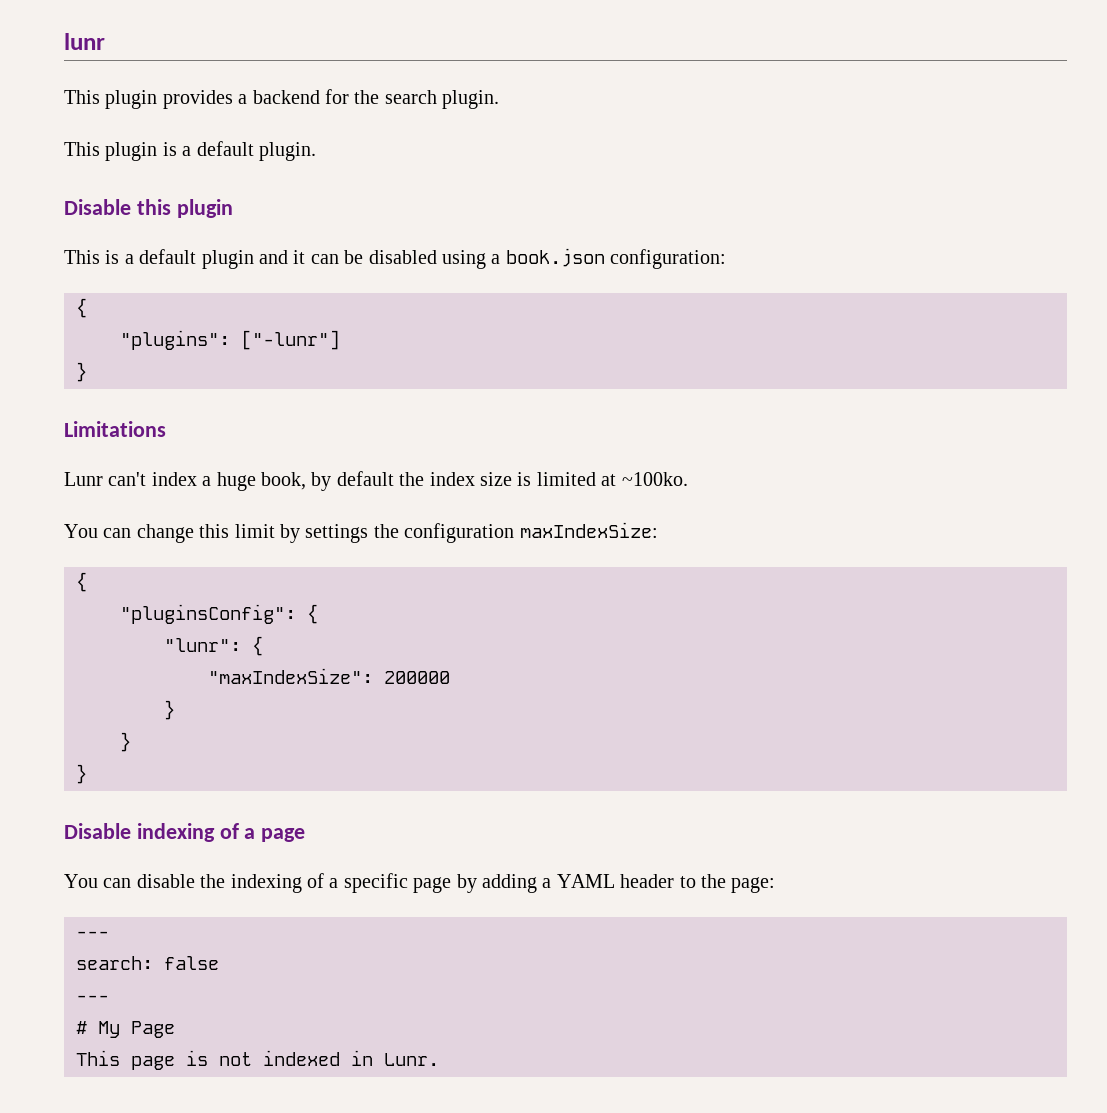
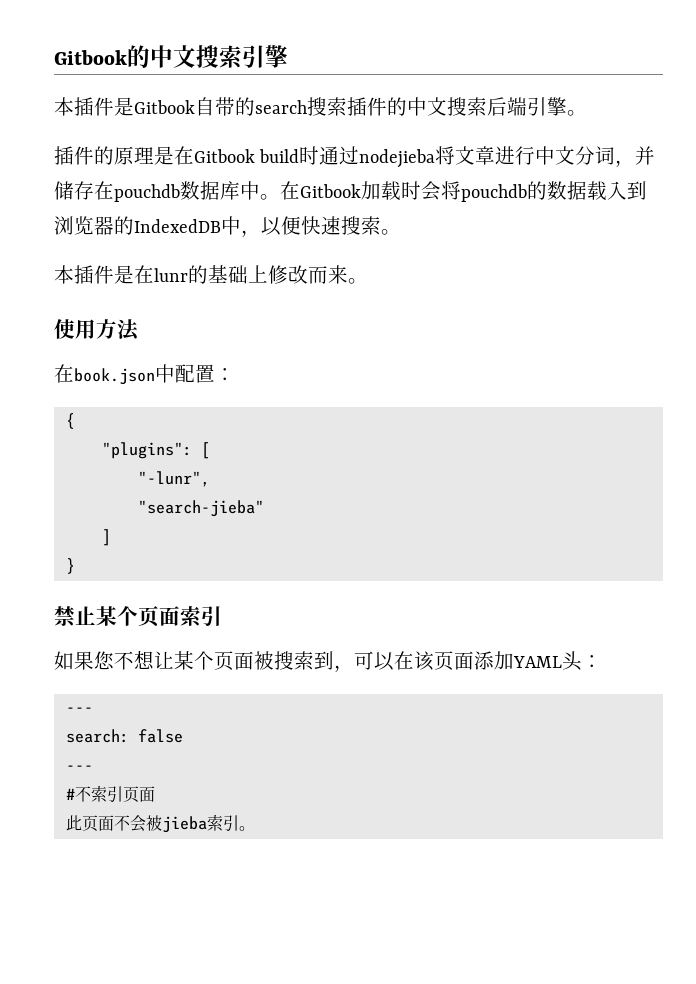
[64,33,105,50] [64,89,500,109] [64,141,316,161] [64,199,233,218] [64,248,727,269] [76,298,87,318] [120,330,340,350] [76,362,87,382] [64,421,166,437] [64,471,688,491] [64,522,658,543] [76,572,87,592] [120,604,318,624] [164,636,263,656] [208,668,450,684] [164,700,175,720] [120,732,131,752] [76,764,87,784] [64,823,306,842] [64,873,776,893] lunr // This plugin provides a backend for the search plugin. // This plugin is a default plugin. // Disable this plugin // This is a default plugin and it can be disabled using a book.json configuration: // { // "plugins": ["-lunr"] // } // Limitations // Lunr can't index a huge book, by default the index size is limited at ~100ko. // You can change this limit by settings the configuration maxIndexSize: // { // "pluginsConfig": { // "lunr": { // "maxIndexSize": 200000 // } // } // } // Disable indexing of a page // You can disable the indexing of a specific page by adding a YAML header to the page: -> [54,45,288,69] [54,97,587,116] [54,146,656,168] [54,181,647,202] [54,216,401,237] [54,265,368,284] [54,319,140,341] [54,364,235,385] [65,413,75,429] [101,442,210,459] [137,471,210,487] [137,500,264,517] [101,529,111,546] [65,558,75,574] [54,606,222,627] [54,650,602,672] Gitbook的中文搜索引擎 // 本插件是Gitbook自带的search搜索插件的中文搜索后端引擎。 // 插件的原理是在Gitbook build时通过nodejieba将文章进行中文分词，并储存在pouchdb数据库中。在Gitbook加载时会将pouchdb的数据载入到浏览器的IndexedDB中，以便快速搜索。 // 本插件是在lunr的基础上修改而来。 // 使用方法 // 在book.json中配置： // { // "plugins": [ // "-lunr", // "search-jieba" // ] // } // 禁止某个页面索引 // 如果您不想让某个页面被搜索到，可以在该页面添加YAML头：
[98,1021,175,1038] [76,1050,439,1070] My Page // This page is not indexed in Lunr. -> [74,785,155,803] [65,814,255,833] 不索引页面 // 此页面不会被jieba索引。

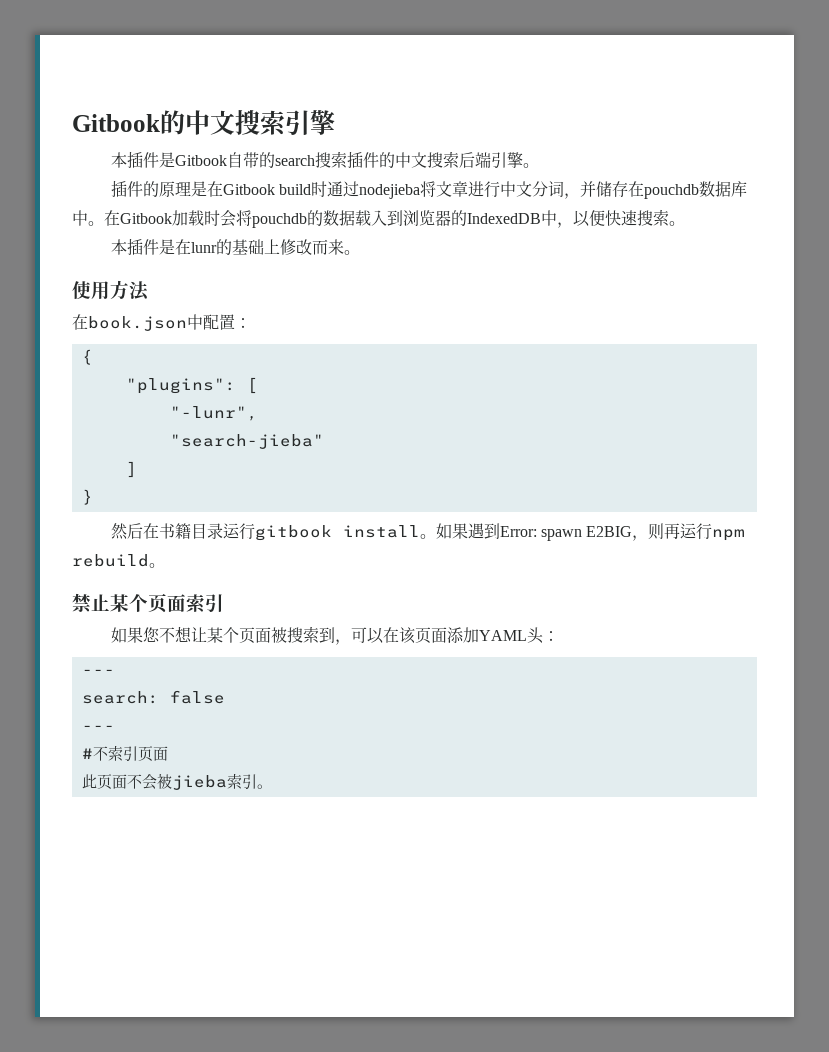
(75, 566) none -> [110,523,746,541] [72,554,165,568] // 然后在书籍目录运行gitbook install。如果遇到Error: spawn E2BIG，则再运行npm rebuild。

